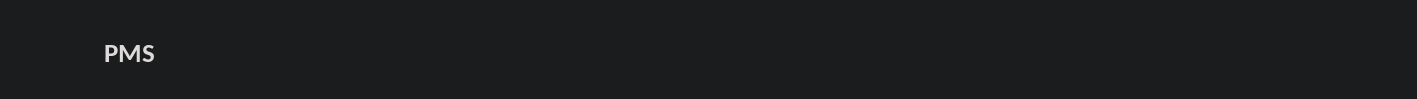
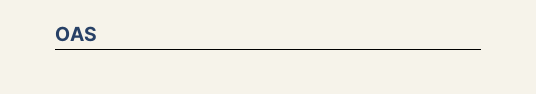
[104,45,155,62] PMS -> [55,26,97,42] OAS

